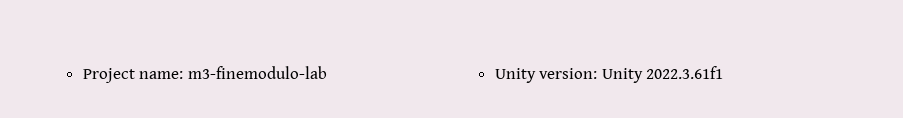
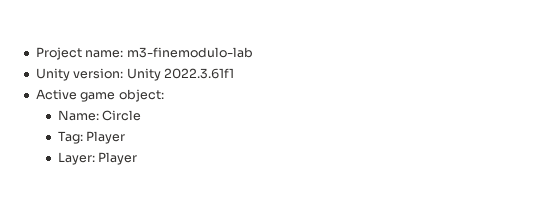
(724, 72) none -> [35,89,164,102] [57,110,141,121] [57,131,125,144] [57,152,137,165] // Active game object: // Name: Circle // Tag: Player // Layer: Player

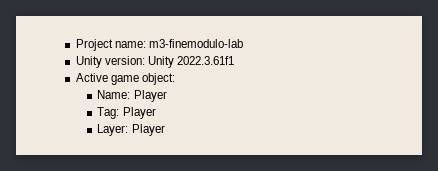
[101,110,141,121] Circle -> [133,90,167,102] Player

